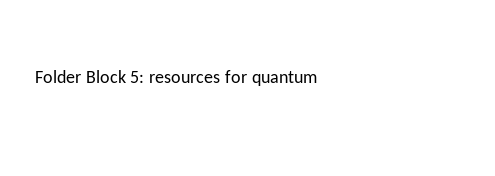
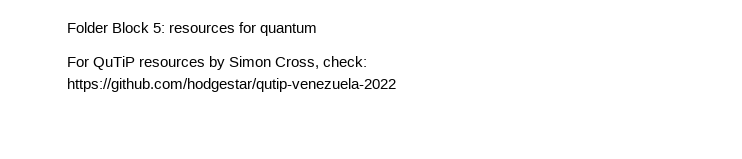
(317, 78) none -> [67,56,368,70] [67,78,396,92] // For QuTiP resources by Simon Cross, check: https://github.com/hodgestar/qutip-venezuela-2022

